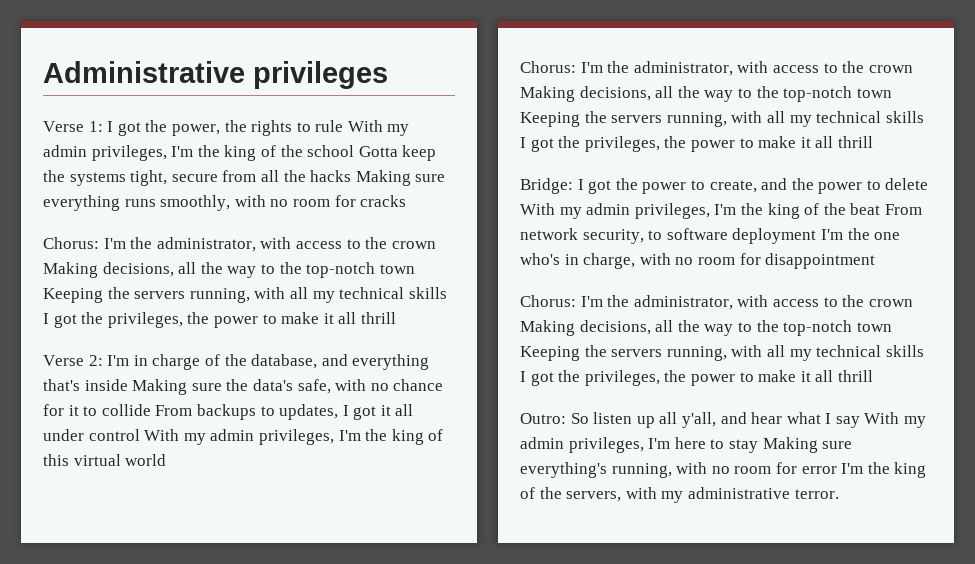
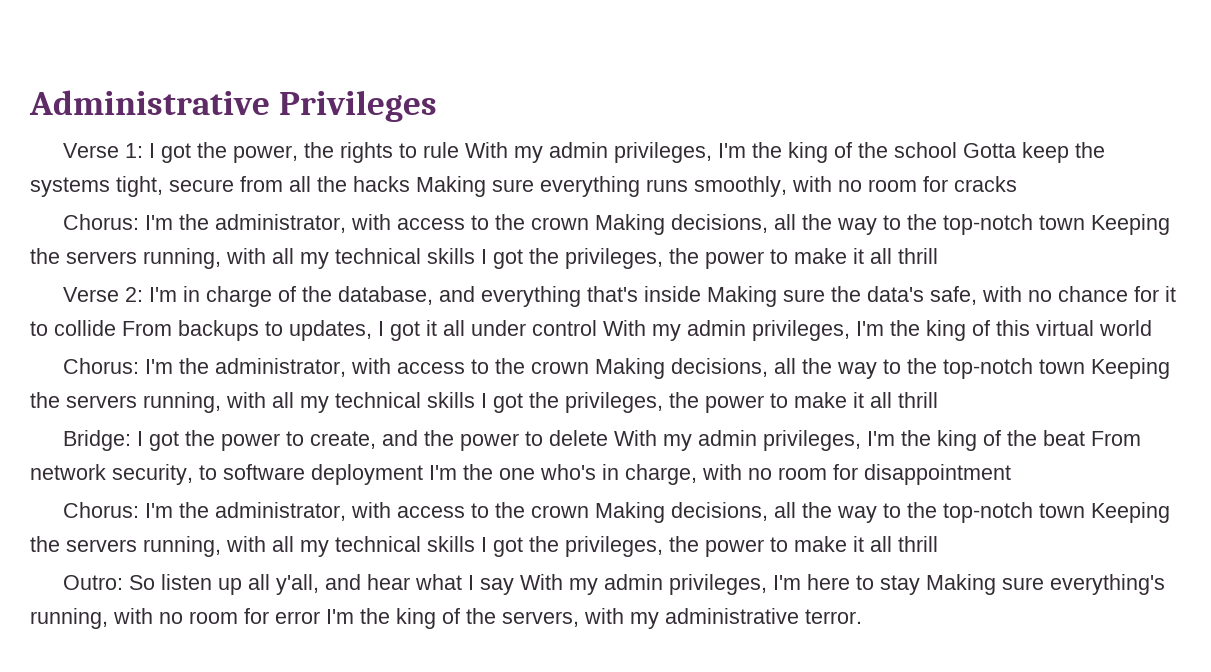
[253,61,388,89] privileges -> [279,90,438,122] Privileges

